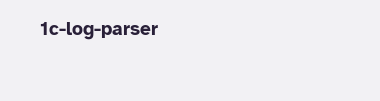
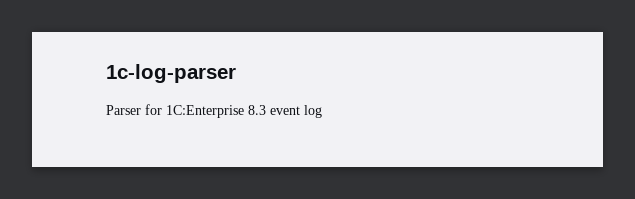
(158, 31) none -> [106,104,322,118] // Parser for 1C:Enterprise 8.3 event log

